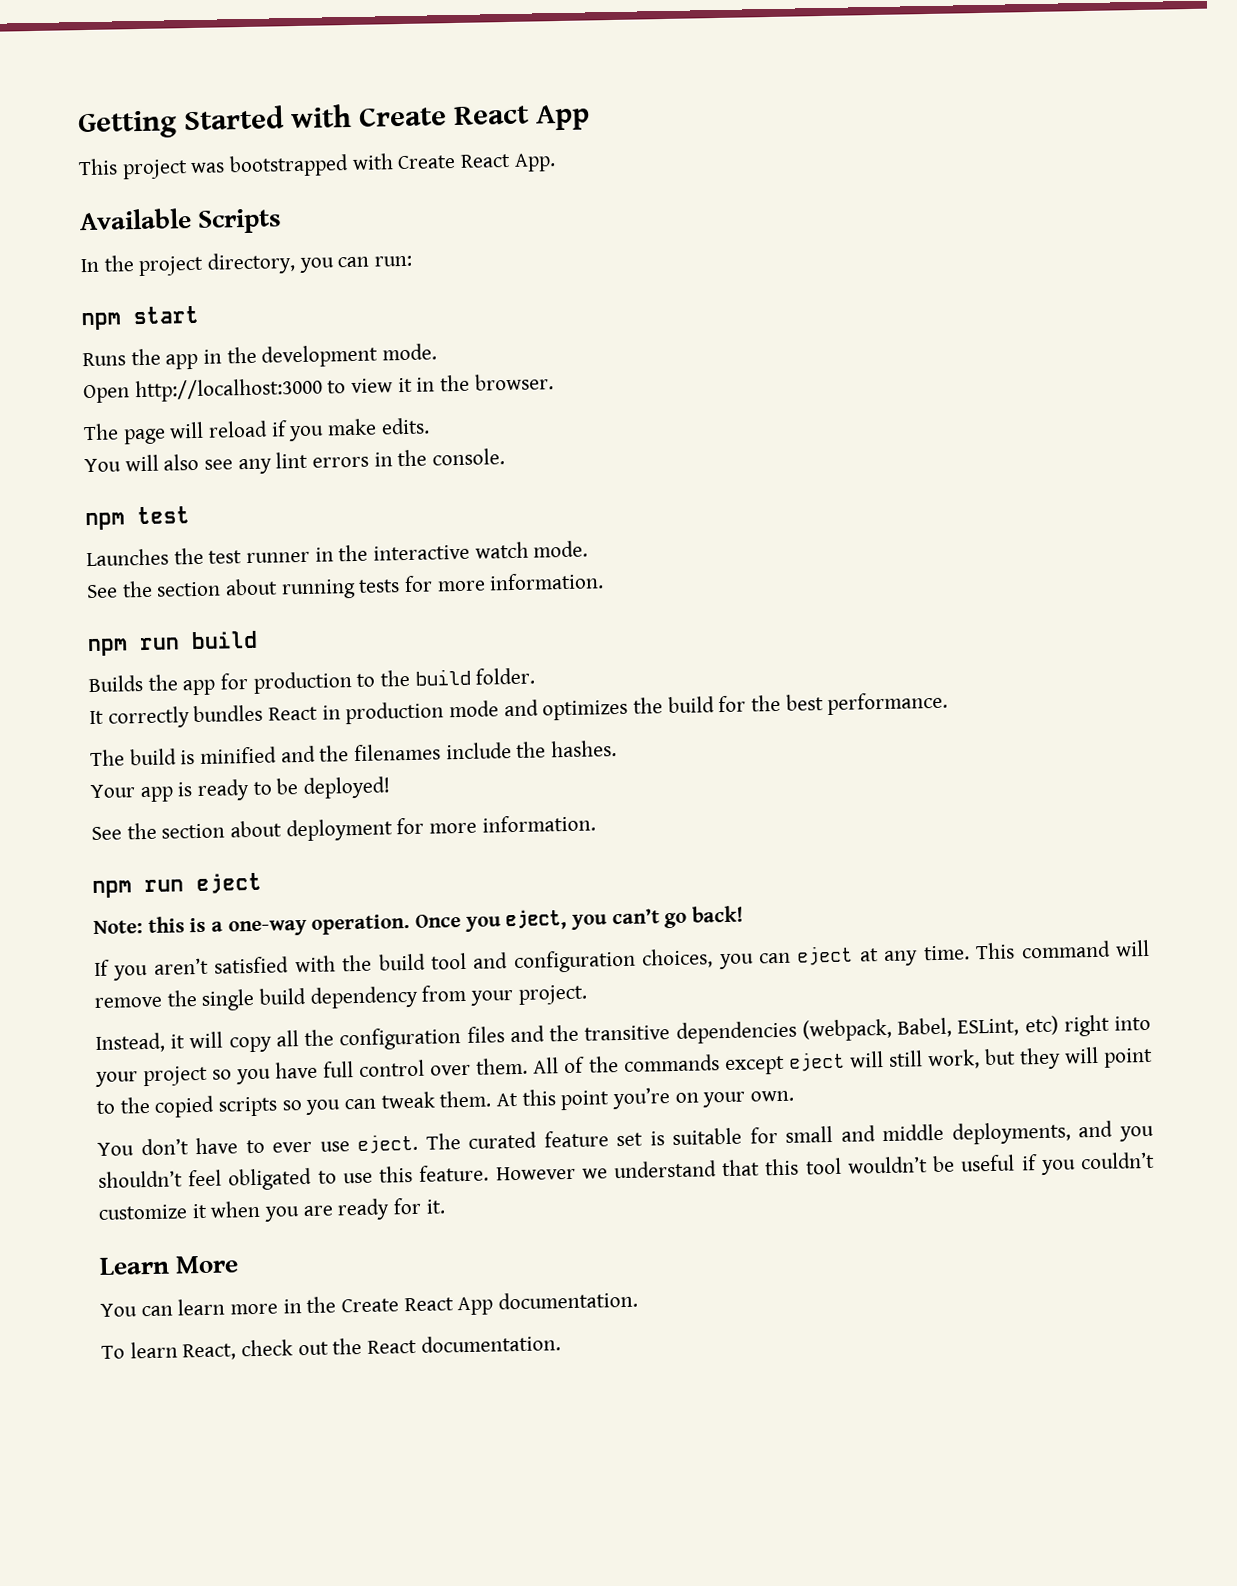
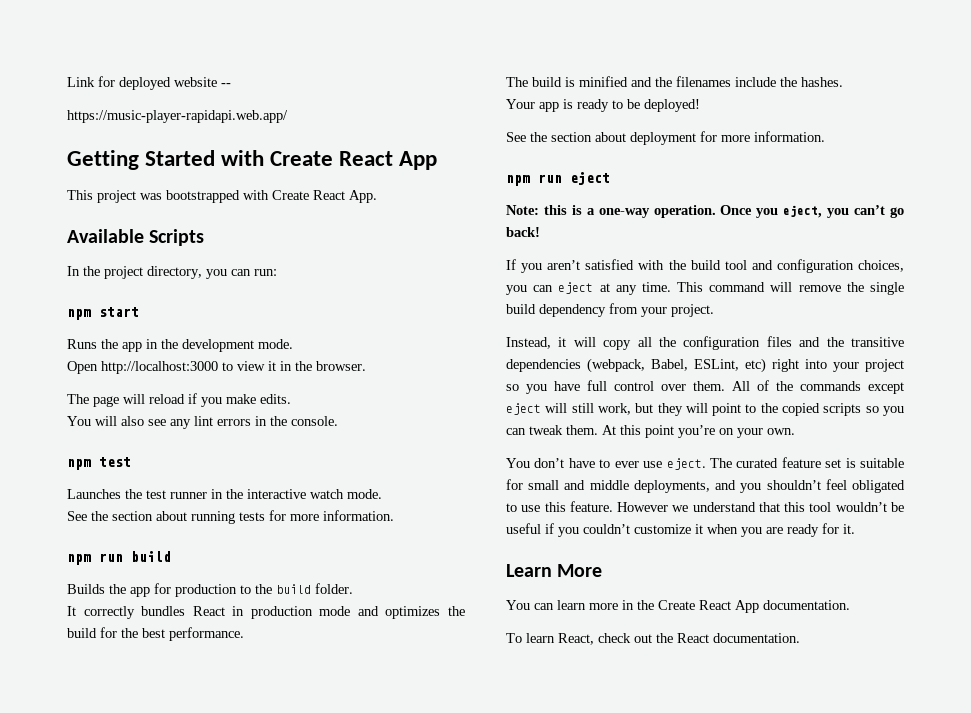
(77, 125) none -> [67,76,231,90] [67,110,288,123] Link for deployed website -- // https://music-player-rapidapi.web.app/ //

